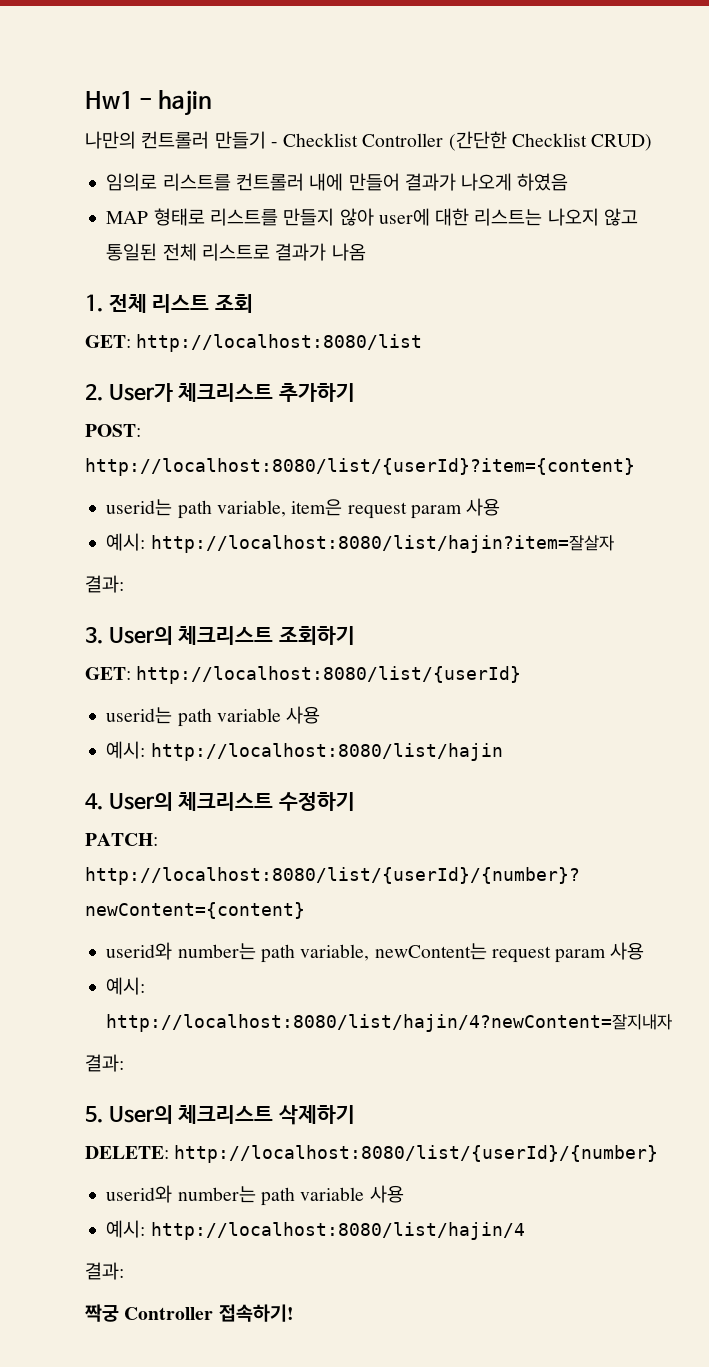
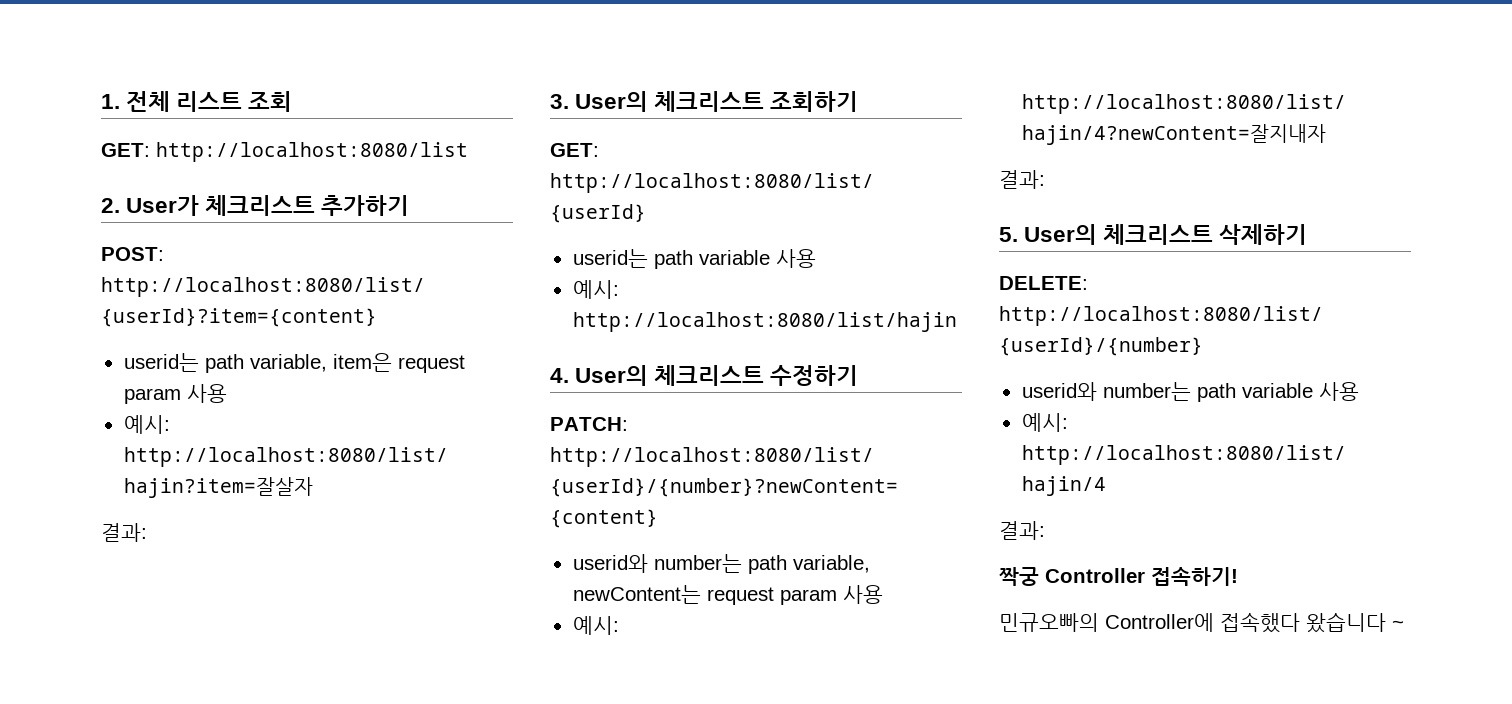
[85,90,213,116] [85,131,653,151] [106,173,569,191] [106,208,638,226] [106,243,366,261] Hw1 - hajin // 나만의 컨트롤러 만들기 - Checklist Controller (간단한 Checklist CRUD) // 임의로 리스트를 컨트롤러 내에 만들어 결과가 나오게 하였음 // MAP 형태로 리스트를 만들지 않아 user에 대한 리스트는 나오지 않고 통일된 전체 리스트로 결과가 나옴 // -> (101, 101) none
(294, 1313) none -> [999,612,1404,633] // 민규오빠의 Controller에 접속했다 왔습니다 ~

